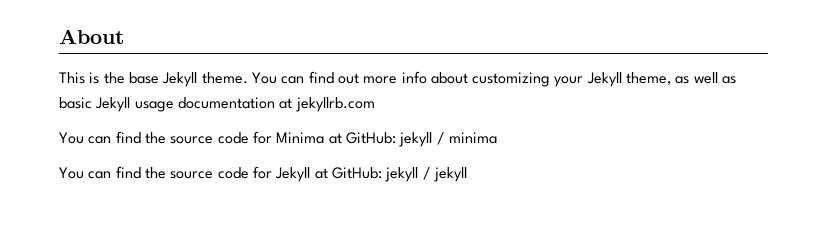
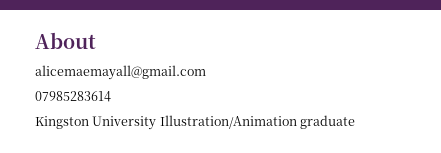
[59,71,737,87] [59,97,375,112] [59,131,497,147] [59,166,467,182] This is the base Jekyll theme. You can find out more info about customizing your Jekyll theme, as well as basic Jekyll usage documentation at jekyllrb.com // You can find the source code for Minima at GitHub: jekyll / minima // You can find the source code for Jekyll at GitHub: jekyll / jekyll -> [35,65,206,80] [35,91,111,102] [35,115,356,130] alicemaemayall@gmail.com // 07985283614 // Kingston University Illustration/Animation graduate

